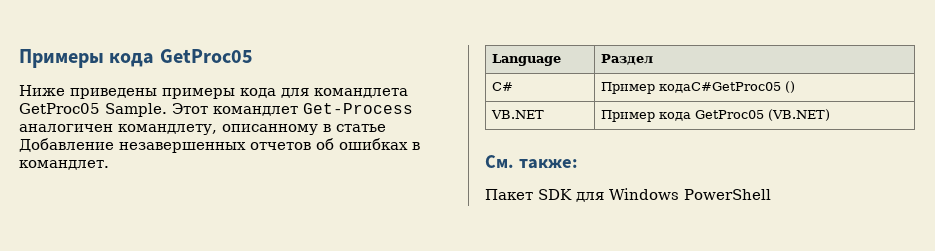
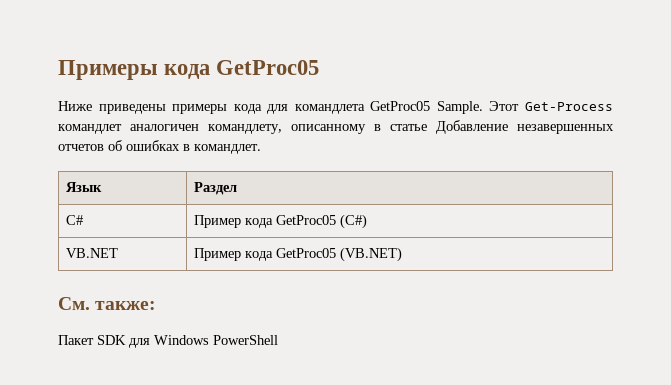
[213,103,413,116] командлет Get-Process -> [524,102,613,111] [58,124,122,134] Get-Process командлет
[491,54,561,66] Language -> [65,182,102,192] Язык
[658,81,795,93] кодаC#GetProc05 () -> [244,214,367,229] кода GetProc05 (C#)

